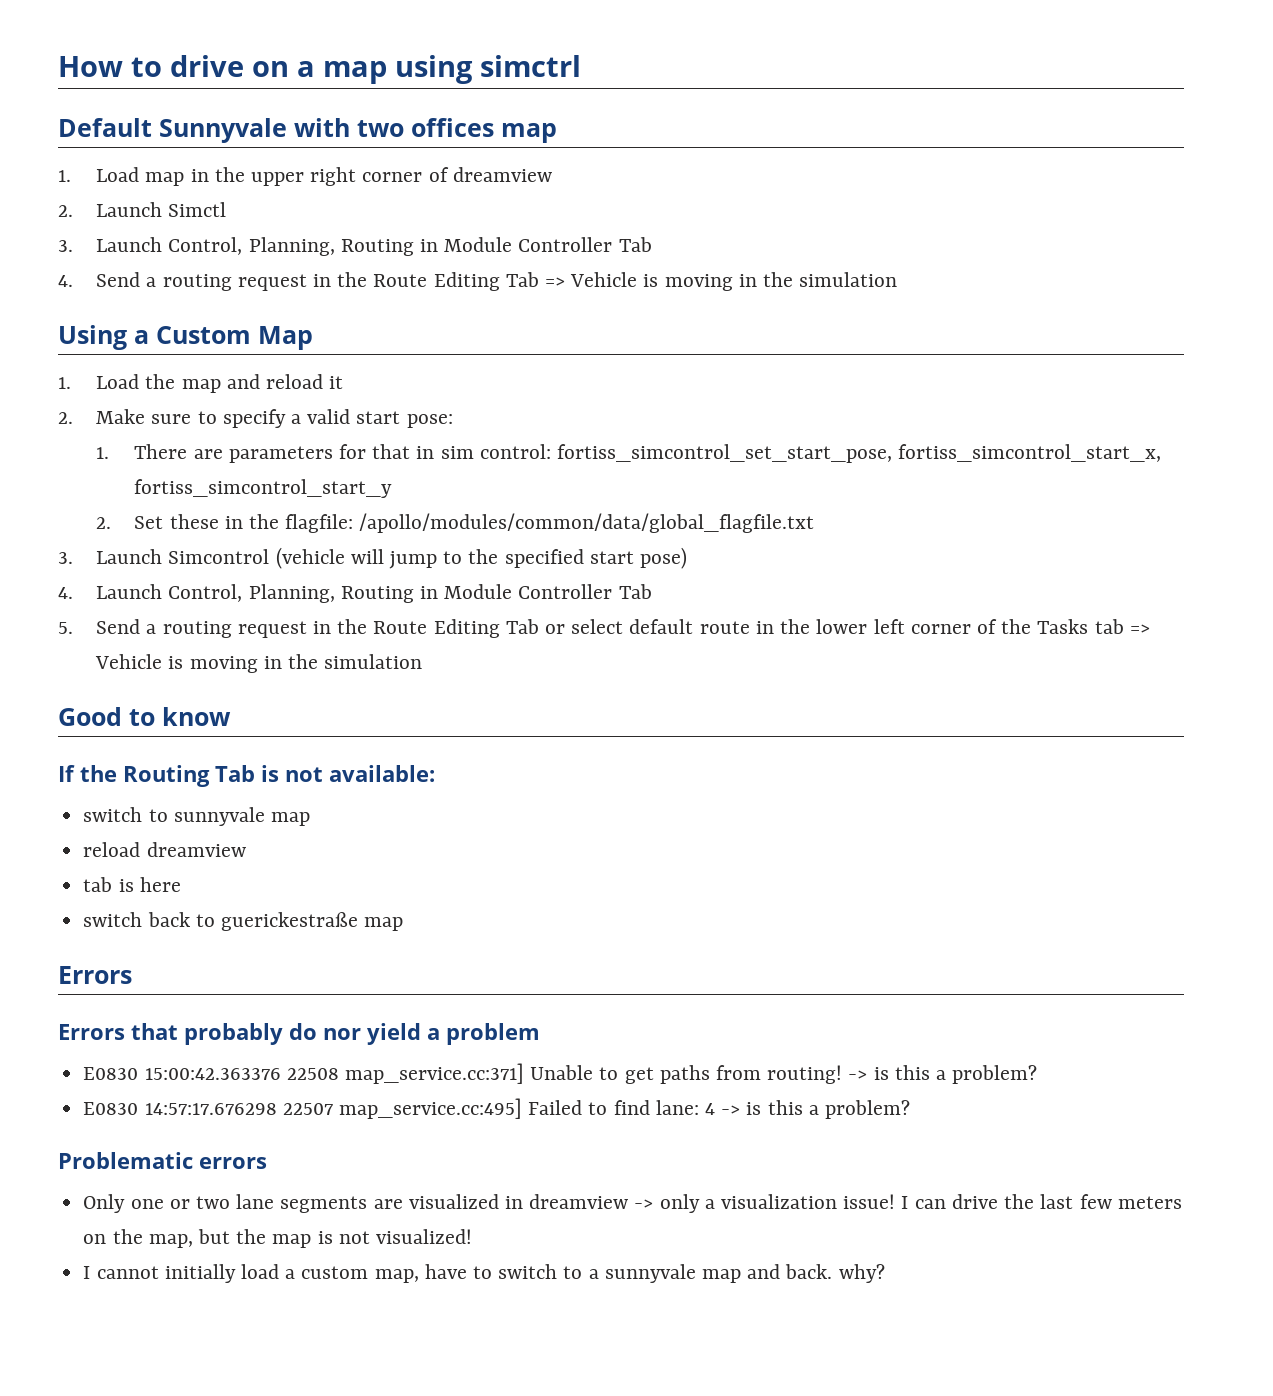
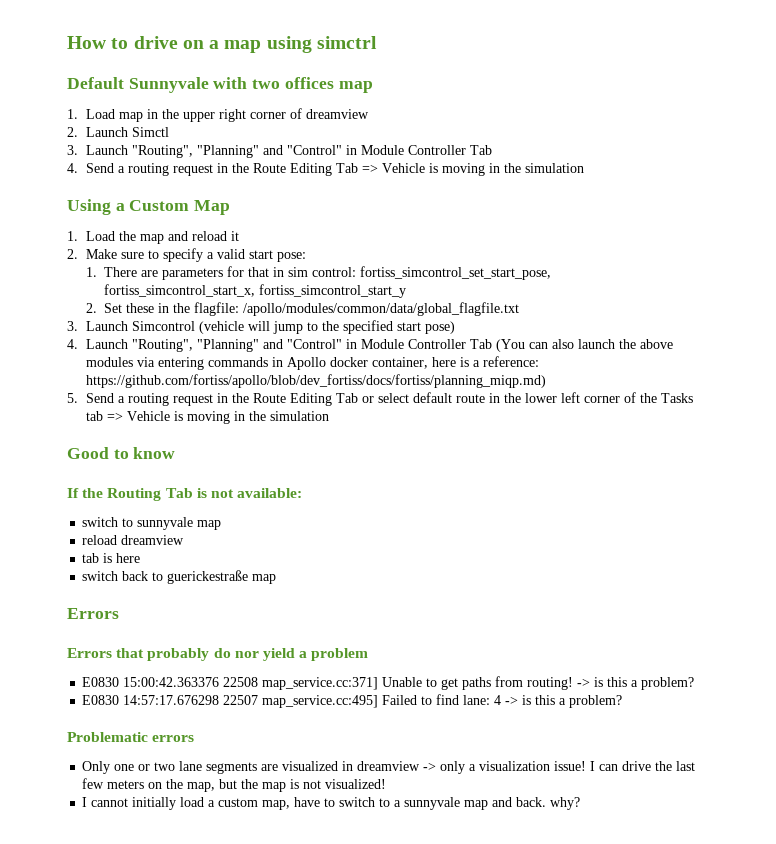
[168,237,414,256] Control, Planning, Routing -> [131,145,342,158] "Routing", "Planning" and "Control"
[168,584,652,603] Control, Planning, Routing in Module Controller Tab -> [131,339,673,352] [85,356,539,370] [85,374,546,388] "Routing", "Planning" and "Control" in Module Controller Tab (You can also launch the above modules via entering commands in Apollo docker container, here is a reference: https://github.com/fortiss/apollo/blob/dev_fortiss/docs/fortiss/planning_miqp.md)

